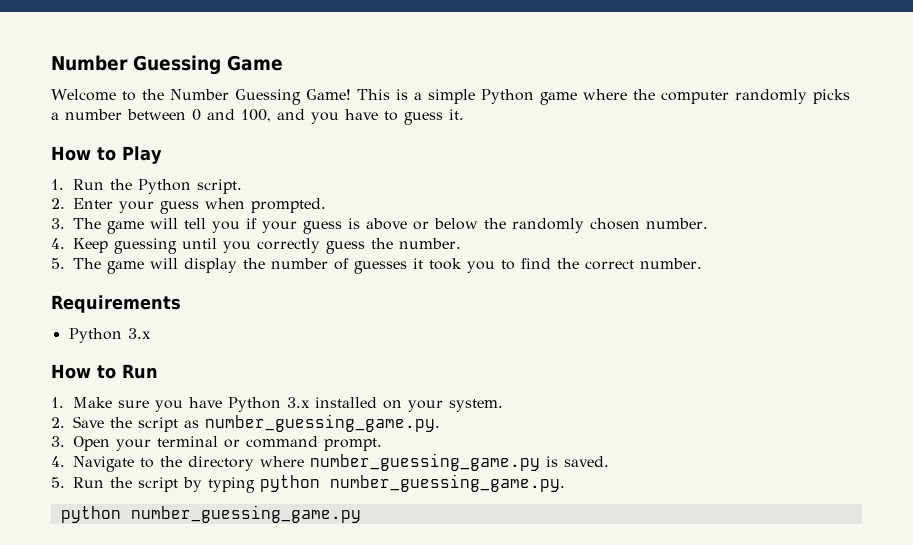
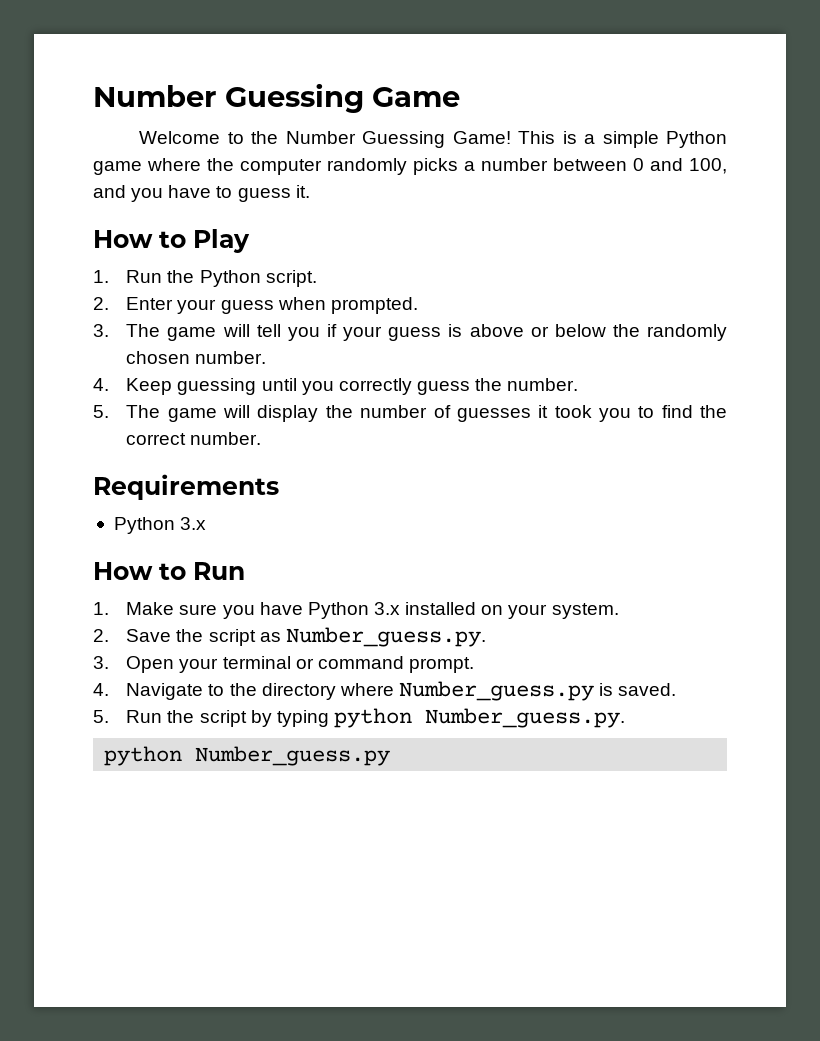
[205,414,441,432] number_guessing_game.py. -> [285,627,486,647] Number_guess.py.
[310,453,541,471] number_guessing_game.py -> [399,681,595,701] Number_guess.py
[330,474,566,492] [60,505,361,523] number_guessing_game.py. // python number_guessing_game.py -> [425,708,626,728] [104,746,391,766] Number_guess.py. // python Number_guess.py

